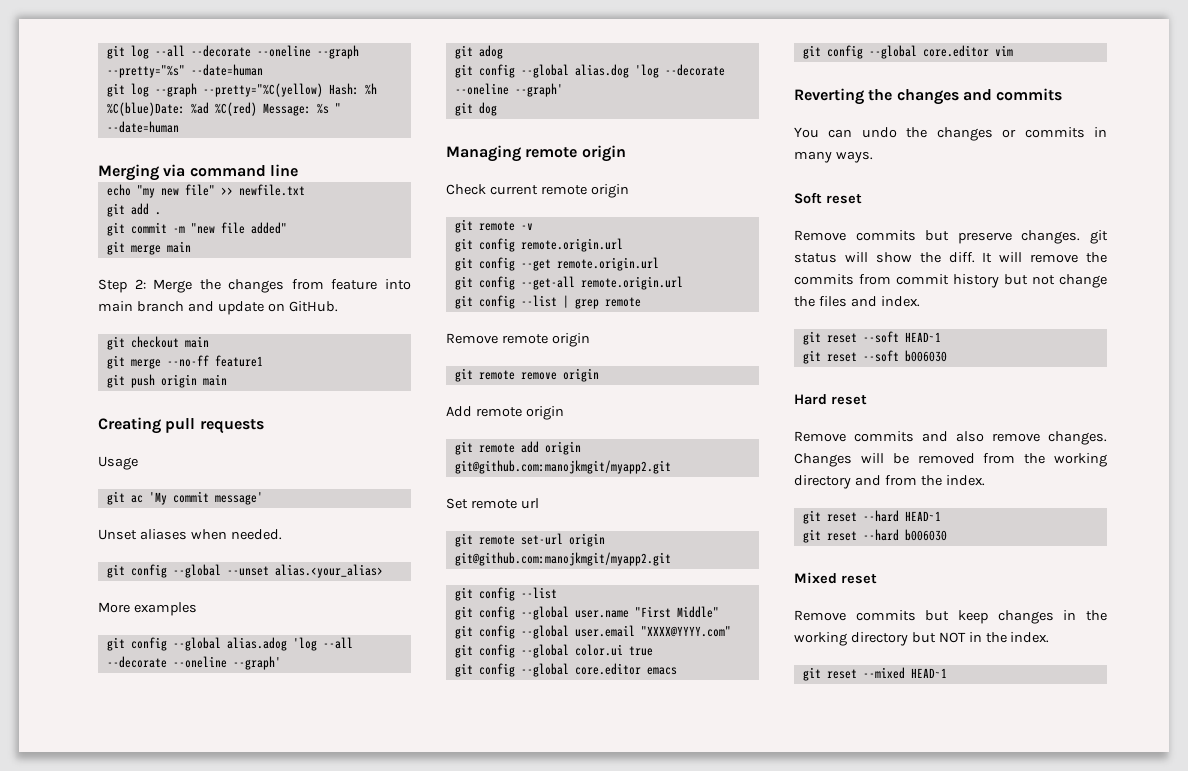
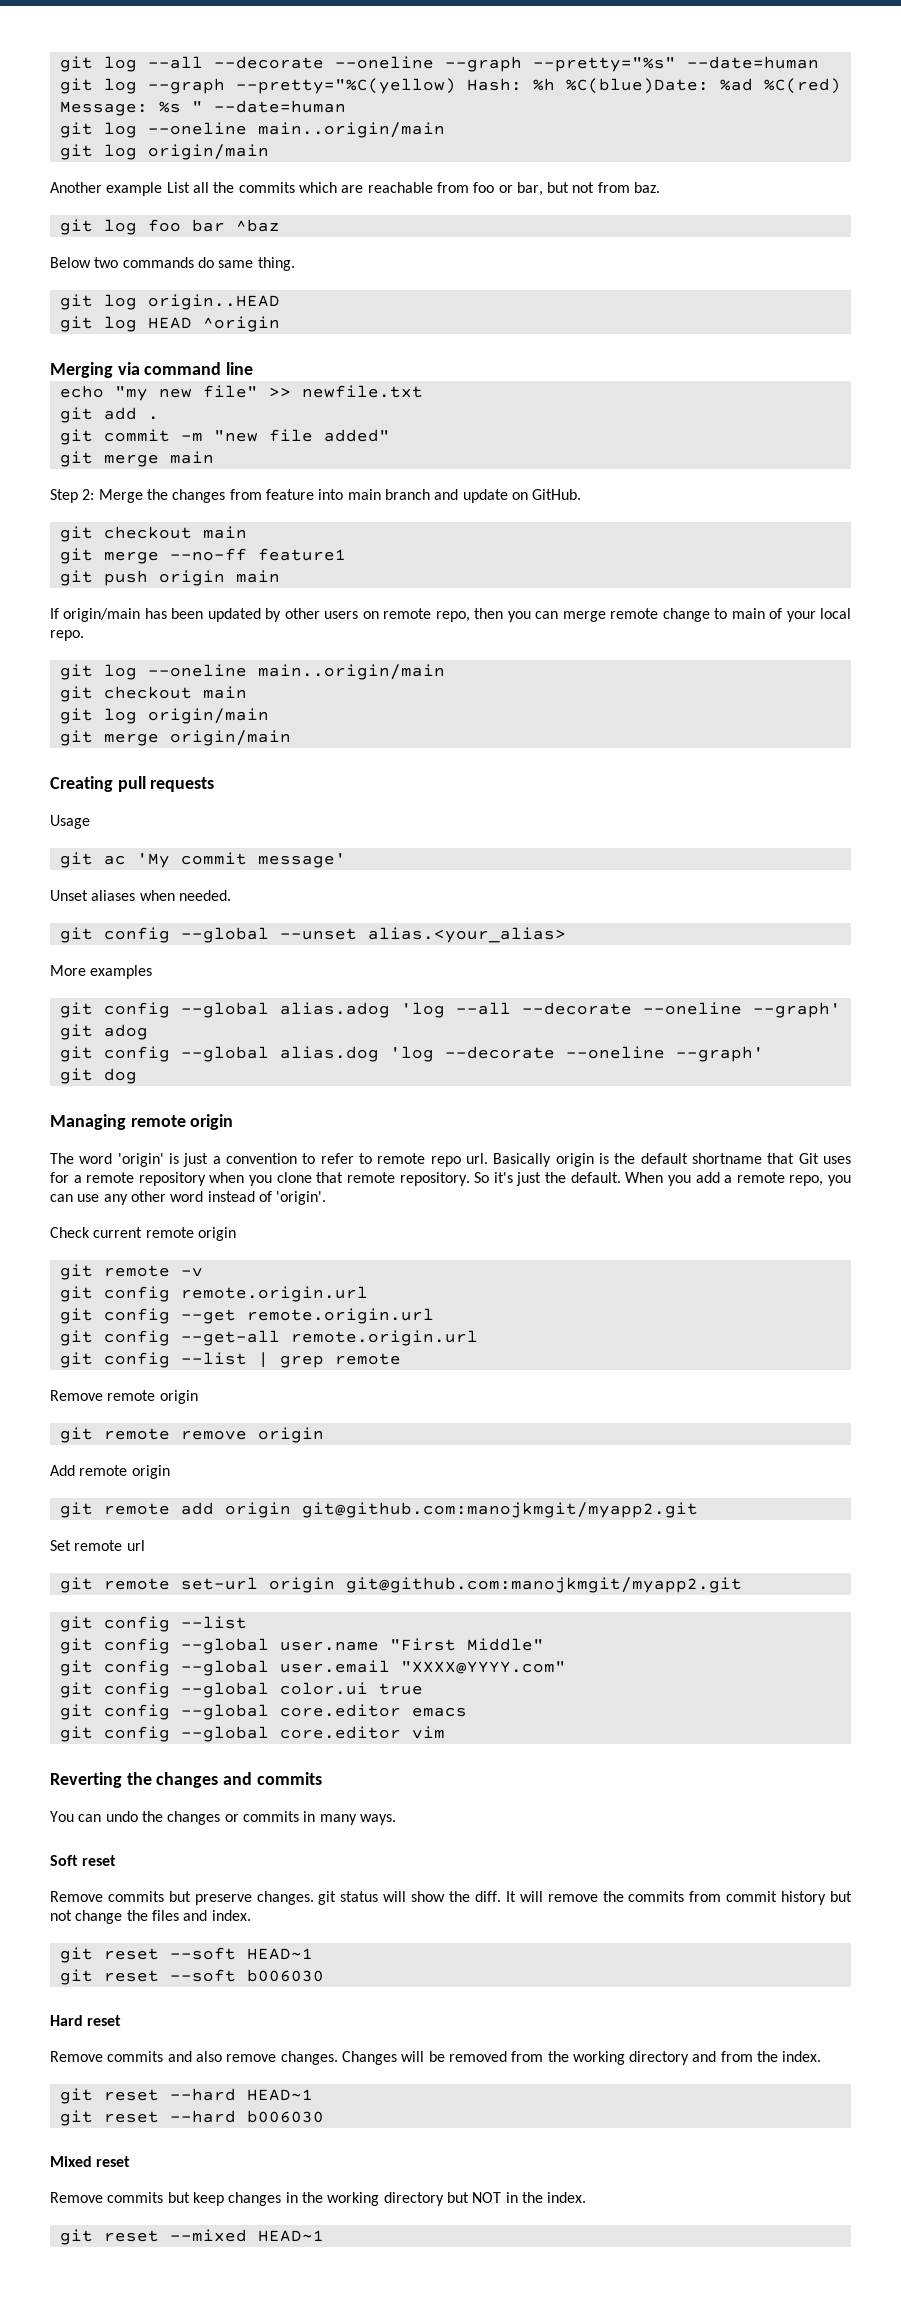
(179, 127) none -> [59,122,445,138] [59,144,269,160] [50,182,661,196] [59,219,280,235] [50,257,295,271] [59,294,280,310] [59,316,280,332] // git log --oneline main..origin/main // git log origin/main // Another example List all the commits which are reachable from foo or bar, but not from baz. // git log foo bar ^baz // Below two commands do same thing. // git log origin..HEAD // git log HEAD ^origin
(227, 380) none -> [50,608,852,622] [50,630,84,641] [59,664,445,680] [59,686,247,702] [59,708,269,724] [59,730,291,746] // If origin/main has been updated by other users on remote repo, then you can merge remote change to main of your local repo. // git log --oneline main..origin/main // git checkout main // git log origin/main // git merge origin/main
(626, 153) none -> [50,1153,852,1167] [50,1172,851,1186] [50,1191,327,1205] // The word 'origin' is just a convention to refer to remote repo url. Basically origin is the default shortname that Git uses for a remote repository when you clone that remote repository. So it's just the default. When you add a remote repo, you can use any other word instead of 'origin'.

